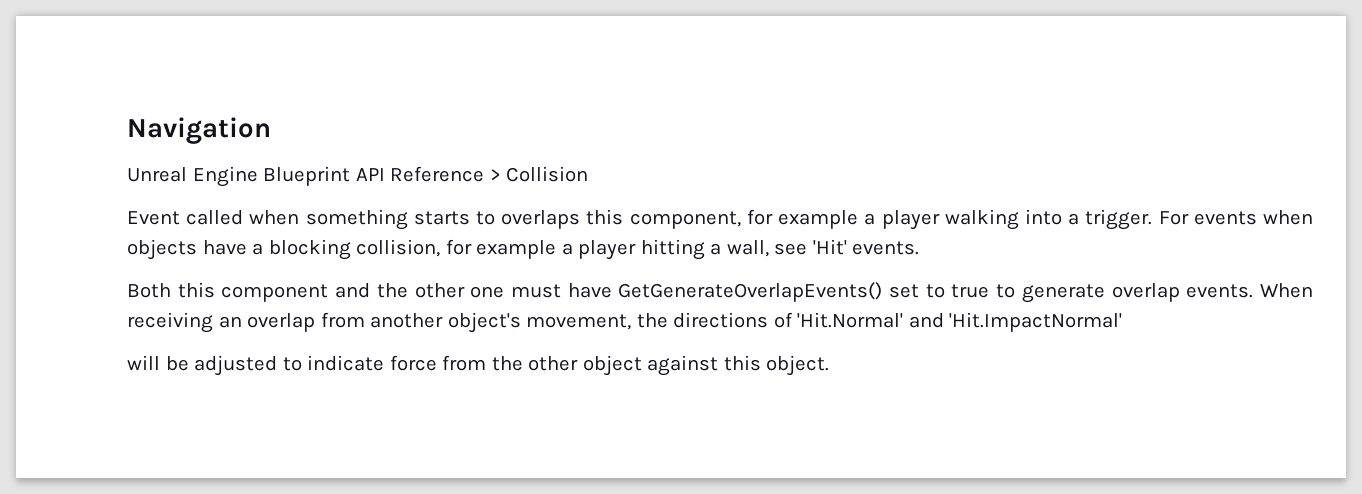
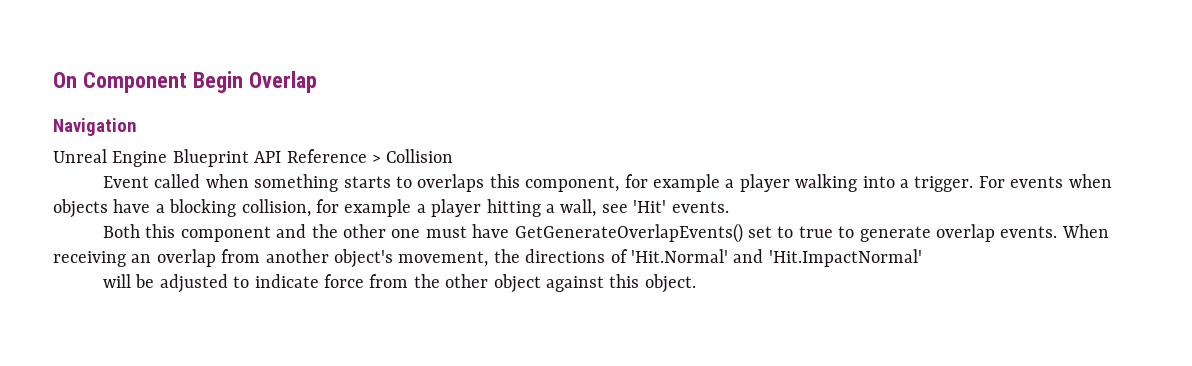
(127, 130) none -> [53,71,317,93] On Component Begin Overlap //

